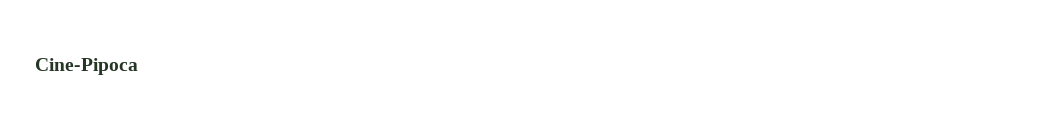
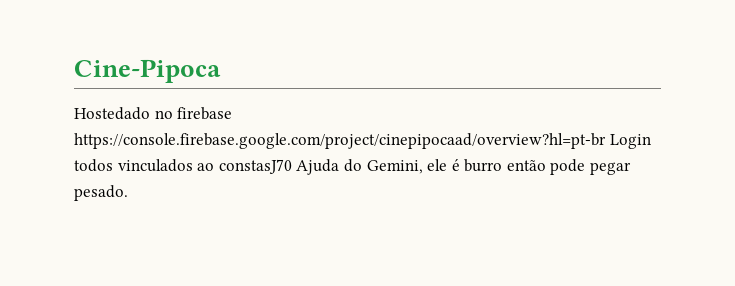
(138, 66) none -> [74,107,233,120] [74,133,651,149] [74,159,632,175] [74,185,128,201] // Hostedado no firebase https://console.firebase.google.com/project/cinepipocaad/overview?hl=pt-br Login todos vinculados ao constasJ70 Ajuda do Gemini, ele é burro então pode pegar pesado.

